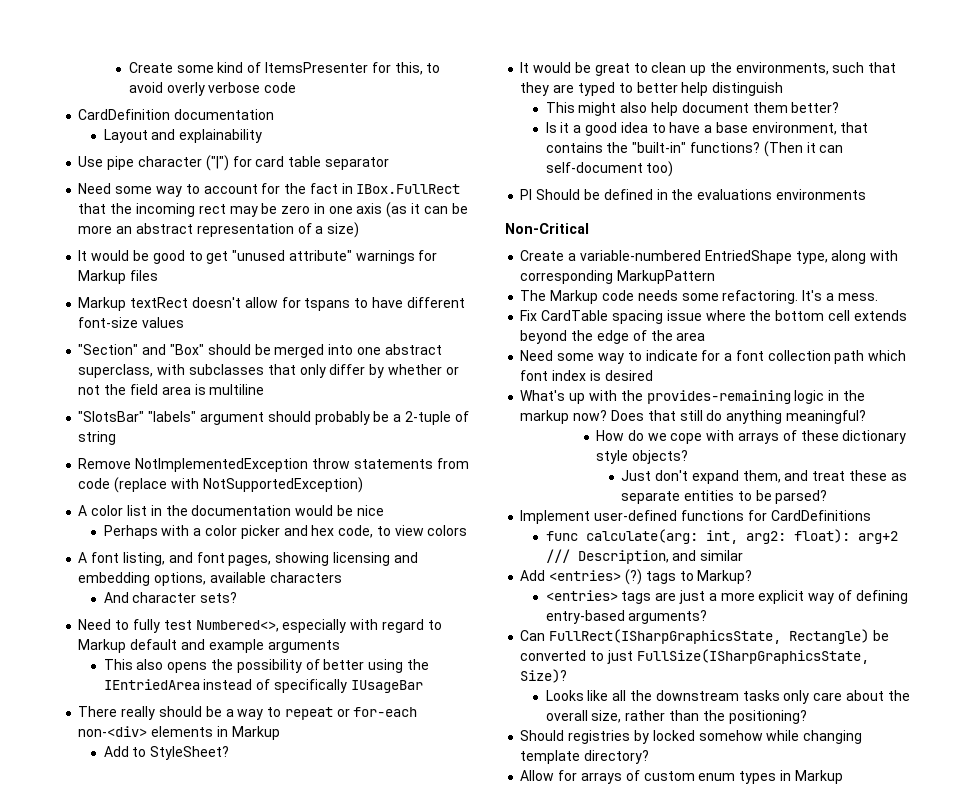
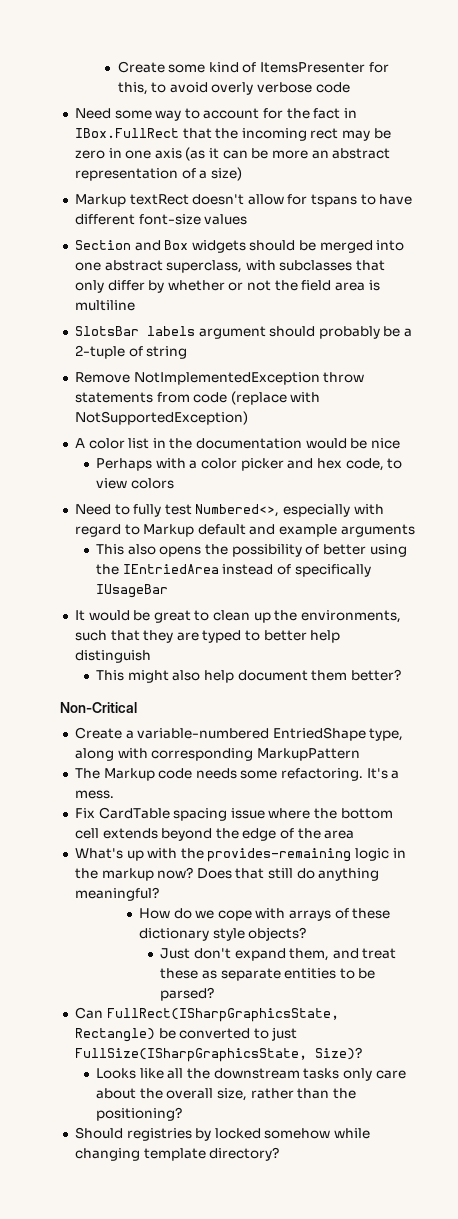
[78,109,275,120] [103,129,263,143] [78,155,389,171] // CardDefinition documentation // Layout and explainability // Use pipe character ("|") for card table separator -> (350, 87) none
[78,250,438,264] [78,270,159,284] // It would be good to get "unused attribute" warnings for Markup files -> (242, 174) none
[78,344,204,355] "Section" and "Box" -> [74,240,246,253] Section and Box widgets
[78,411,197,422] "SlotsBar" "labels" -> [74,326,195,336] SlotsBar labels
[78,552,418,566] [78,572,342,586] [103,592,238,603] // A font listing, and font pages, showing licensing and embedding options, available characters // And character sets? -> (174, 483) none
[78,706,418,720] [78,726,280,740] [103,746,230,760] // There really should be a way to repeat or for-each non-<div> elements in Markup // Add to StyleSheet? -> (169, 591) none
[545,122,869,136] [545,141,844,157] [545,161,674,177] [520,189,866,200] // Is it a good idea to have a base environment, that contains the "built-in" functions? (Then it can self-document too) // PI Should be defined in the evaluations environments -> (402, 675) none
[520,350,907,364] [520,370,653,381] // Need some way to indicate for a font collection path which font index is desired -> (355, 834) none
[520,510,871,524] [545,529,898,544] [545,549,744,564] [520,569,753,585] [545,590,908,604] [545,610,708,624] // Implement user-defined functions for CardDefinitions // func calculate(arg: int, arg2: float): arg+2 /// Description, and similar // Add <entries> (?) tags to Markup? // <entries> tags are just a more explicit way of defining entry-based arguments? -> (215, 994) none
[520,770,843,784] // Allow for arrays of custom enum types in Markup -> (280, 1154) none

